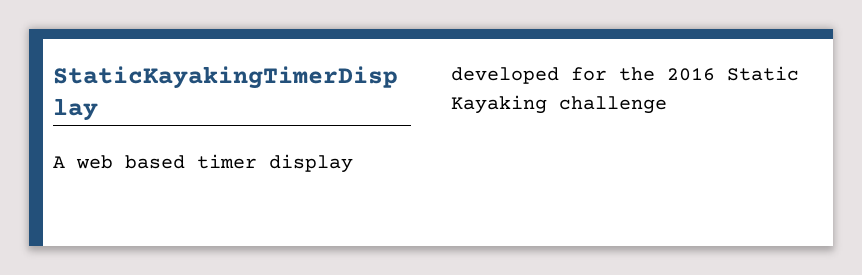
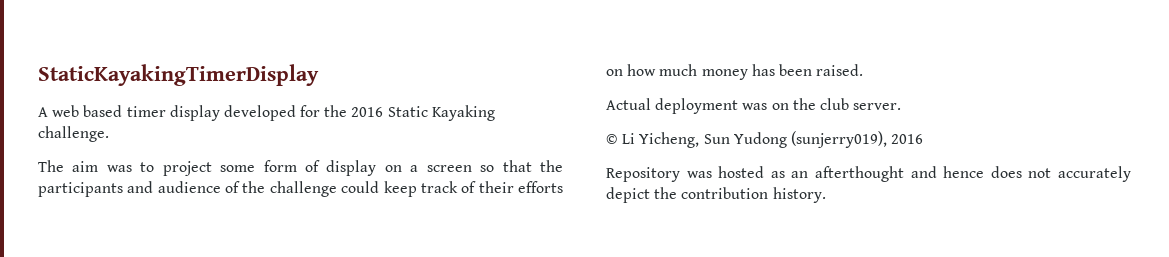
[559,96,667,114] challenge -> [38,126,109,142] [38,160,564,176] [38,181,563,197] [606,64,864,80] [606,98,902,114] [606,131,924,148] [606,166,1131,182] [606,187,826,203] challenge. // The aim was to project some form of display on a screen so that the participants and audience of the challenge could keep track of their efforts on how much money has been raised. // Actual deployment was on the club server. // © Li Yicheng, Sun Yudong (sunjerry019), 2016 // Repository was hosted as an afterthought and hence does not accurately depict the contribution history.

